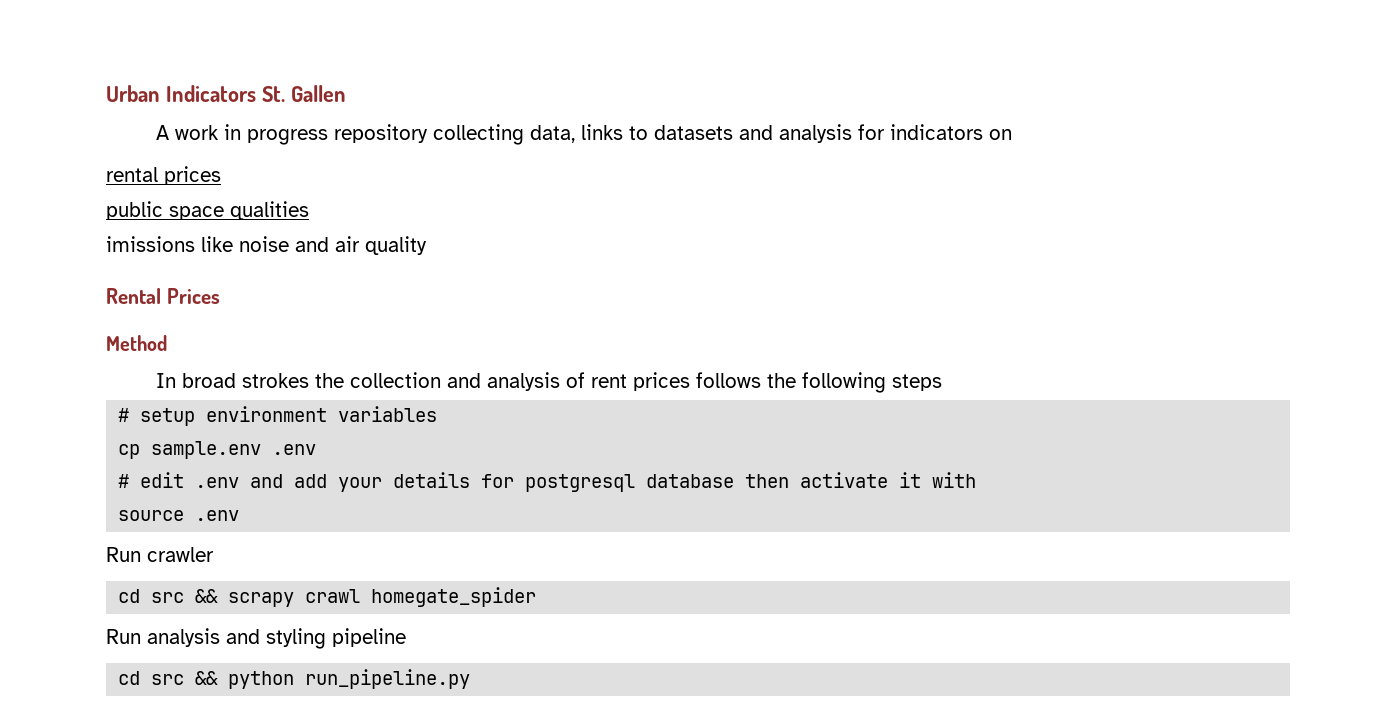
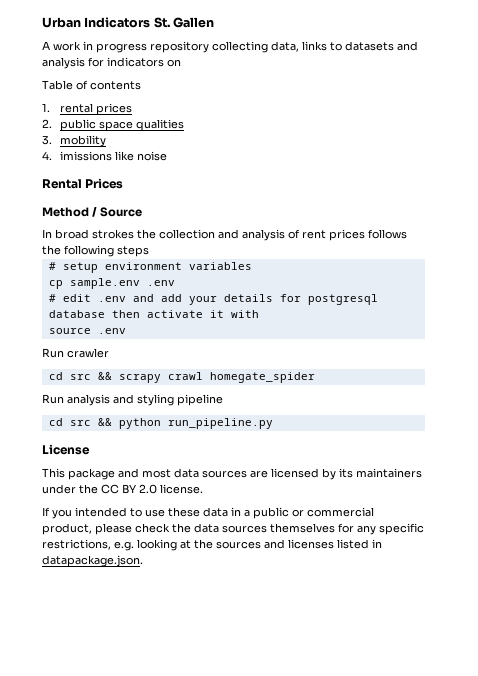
(1013, 134) none -> [42,80,141,90] [42,103,50,112] Table of contents // 1.
(221, 175) none -> [42,119,52,128] 2.
(309, 210) none -> [42,135,106,147] [42,151,52,160] 3. mobility // 4.
[295,236,427,255] and air quality -> (167, 156) none
(167, 343) none -> [92,207,143,217] / Source
(471, 679) none -> [42,444,90,455] [42,468,422,480] [42,484,203,494] [42,507,374,519] [42,523,424,535] [42,539,382,551] [42,555,143,567] // License // This package and most data sources are licensed by its maintainers under the CC BY 2.0 license. // If you intended to use these data in a public or commercial product, please check the data sources themselves for any specific restrictions, e.g. looking at the sources and licenses listed in datapackage.json.

